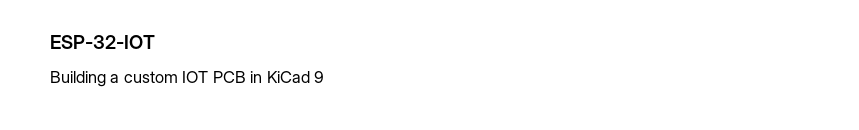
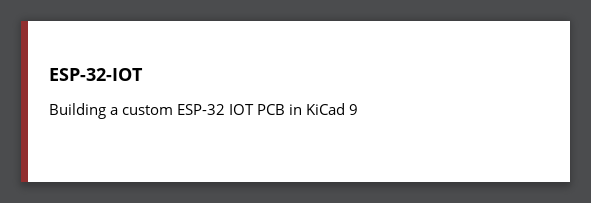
(178, 77) none -> [177,104,226,115] ESP-32

